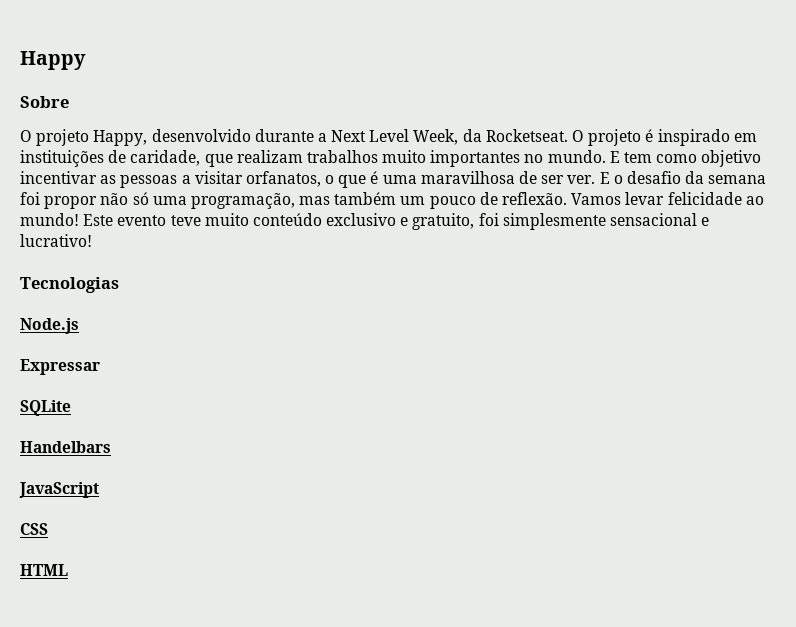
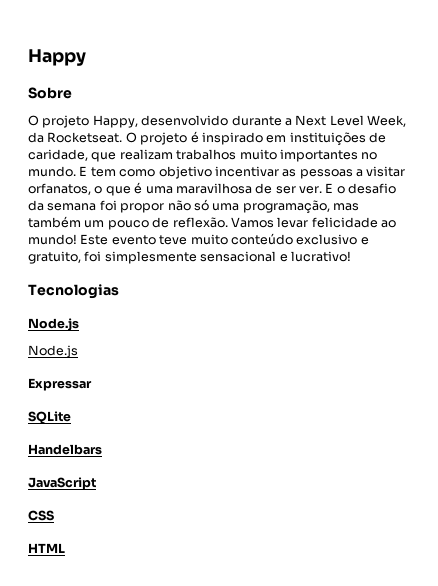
(79, 326) none -> [28,345,78,358] // Node.js

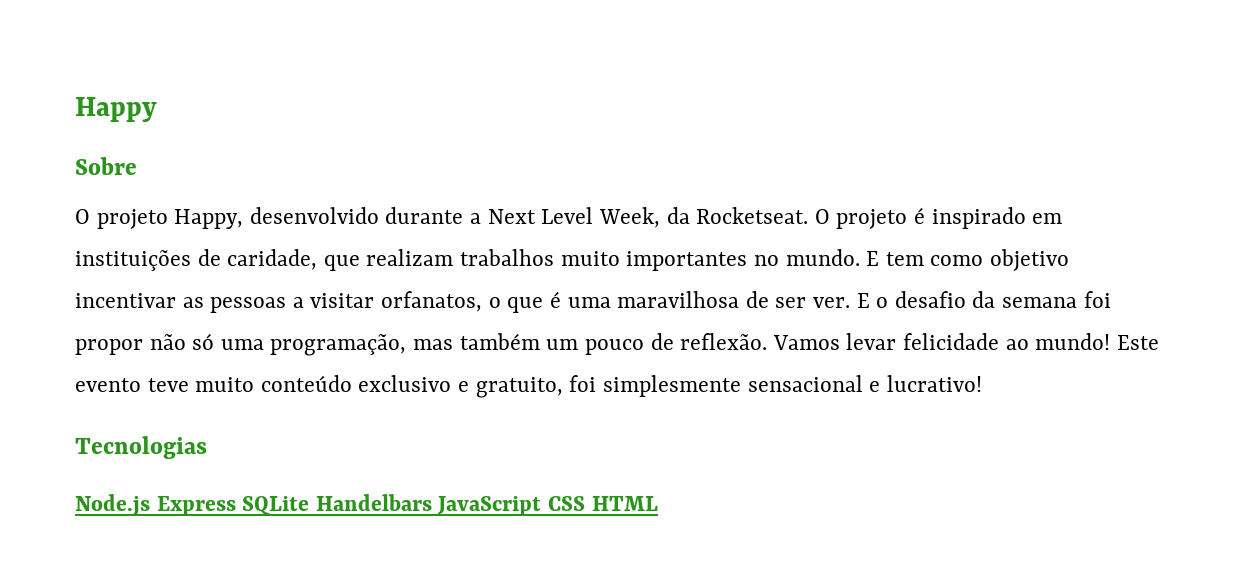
[28,345,78,358] [28,378,92,391] // Node.js // Expressar // -> [156,496,236,516] Express
(71, 417) // -> (310, 505) none
(102, 449) // -> (432, 502) none
(96, 483) // -> (542, 506) none
(54, 515) // -> (586, 503) none

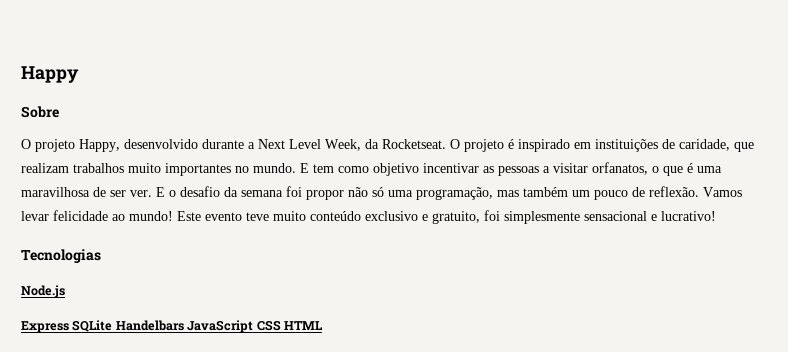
(150, 505) none -> (65, 291) //

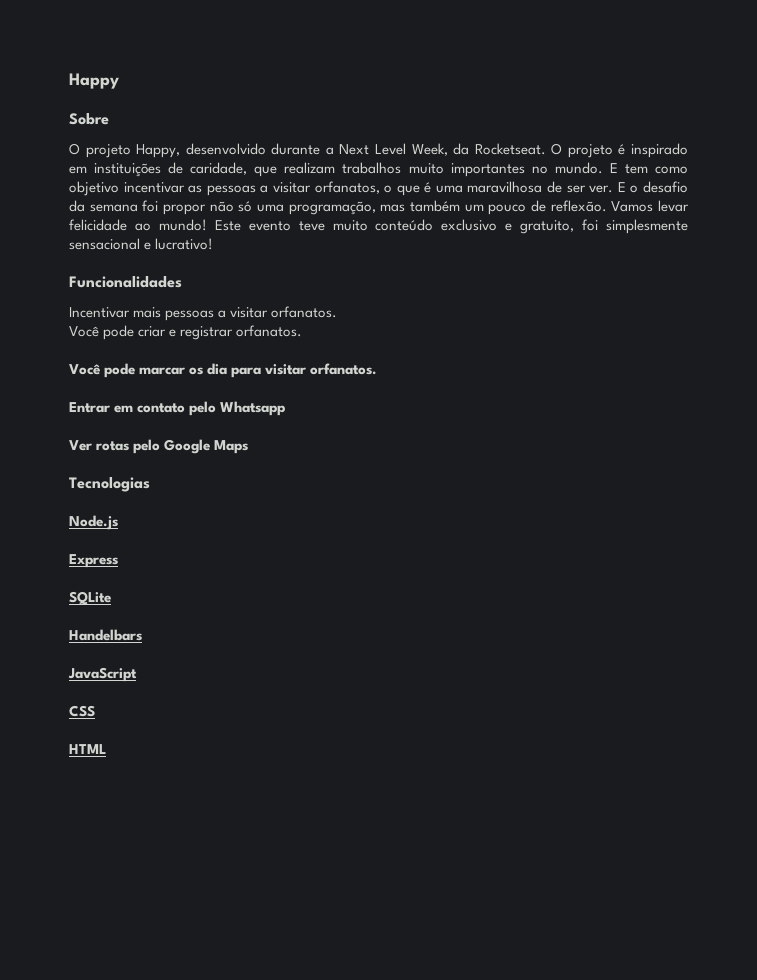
(716, 216) none -> [69,276,182,288] [69,306,338,321] [69,325,303,340] [69,363,378,378] [69,401,286,416] [69,439,249,454] // Funcionalidades // Incentivar mais pessoas a visitar orfanatos. // Você pode criar e registrar orfanatos. // Você pode marcar os dia para visitar orfanatos. // Entrar em contato pelo Whatsapp // Ver rotas pelo Google Maps
(69, 327) none -> (118, 561) //
(113, 326) none -> (111, 598) //
(184, 325) none -> (142, 635) //
(254, 326) none -> (137, 674) //
(281, 325) none -> (95, 711) //

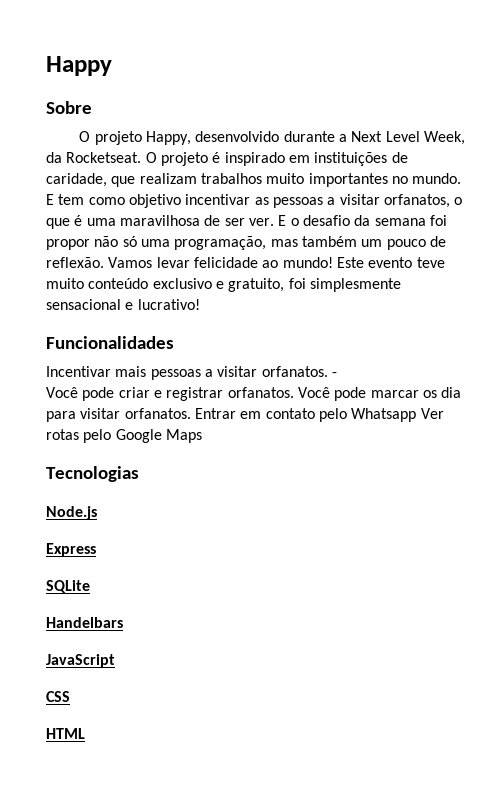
(338, 312) none -> [331,372,337,377] -
(303, 331) // -> (294, 392) none
(378, 369) // -> (191, 413) none
(286, 408) // -> (417, 415) none

